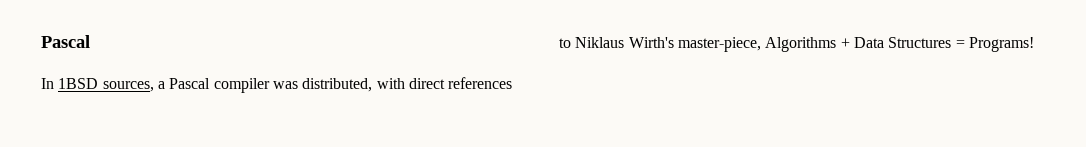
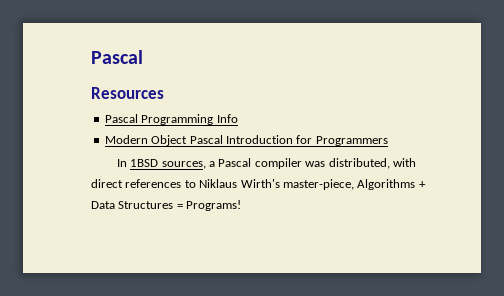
[41,35,90,48] Pascal -> [91,50,143,64] [91,87,164,99] [104,114,238,125] [104,135,388,146] Pascal // Resources // Pascal Programming Info // Modern Object Pascal Introduction for Programmers

